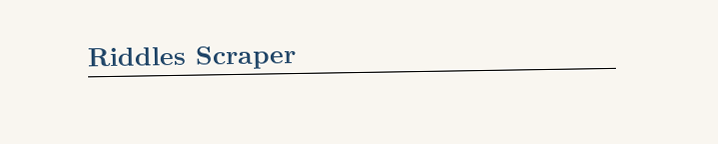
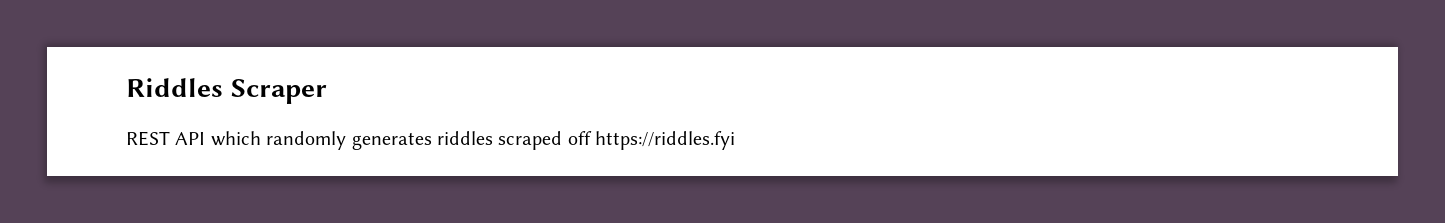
(296, 57) none -> [126,131,736,150] // REST API which randomly generates riddles scraped off https://riddles.fyi

